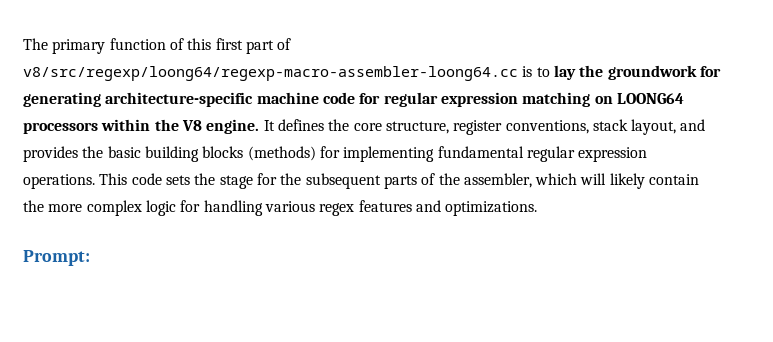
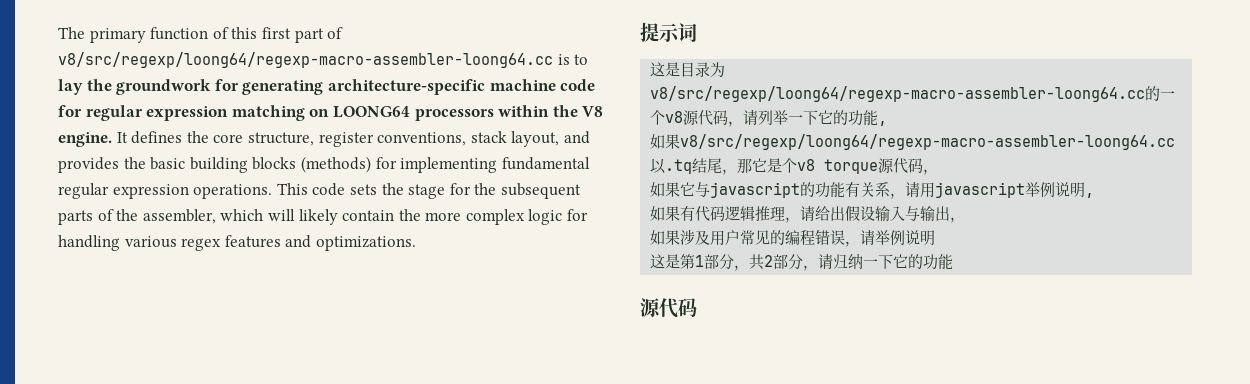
[23,250,90,266] Prompt: -> [640,22,697,42] [650,62,726,77] [650,86,1176,102] [650,109,888,127] [650,134,1176,150] [650,158,939,175] [650,181,1095,199] [650,205,966,223] [650,229,936,247] [650,253,954,271] [640,298,697,318] 提示词 // 这是目录为v8/src/regexp/loong64/regexp-macro-assembler-loong64.cc的一个v8源代码，请列举一下它的功能, // 如果v8/src/regexp/loong64/regexp-macro-assembler-loong64.cc以.tq结尾，那它是个v8 torque源代码， // 如果它与javascript的功能有关系，请用javascript举例说明, // 如果有代码逻辑推理，请给出假设输入与输出， // 如果涉及用户常见的编程错误，请举例说明 // 这是第1部分，共2部分，请归纳一下它的功能 // 源代码

